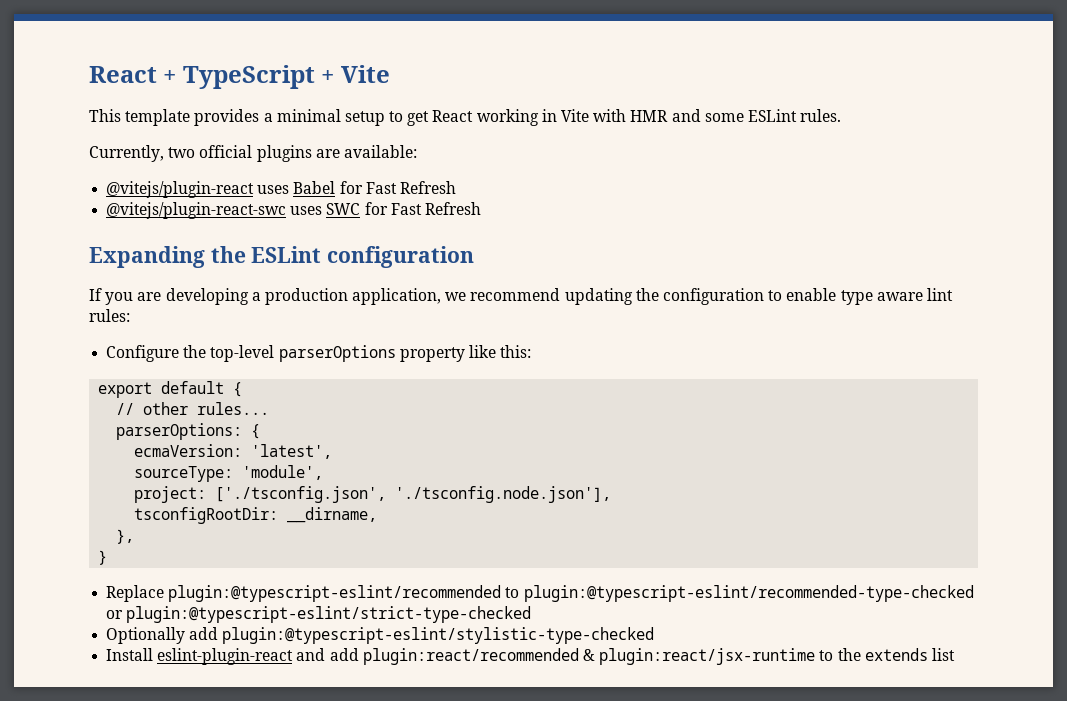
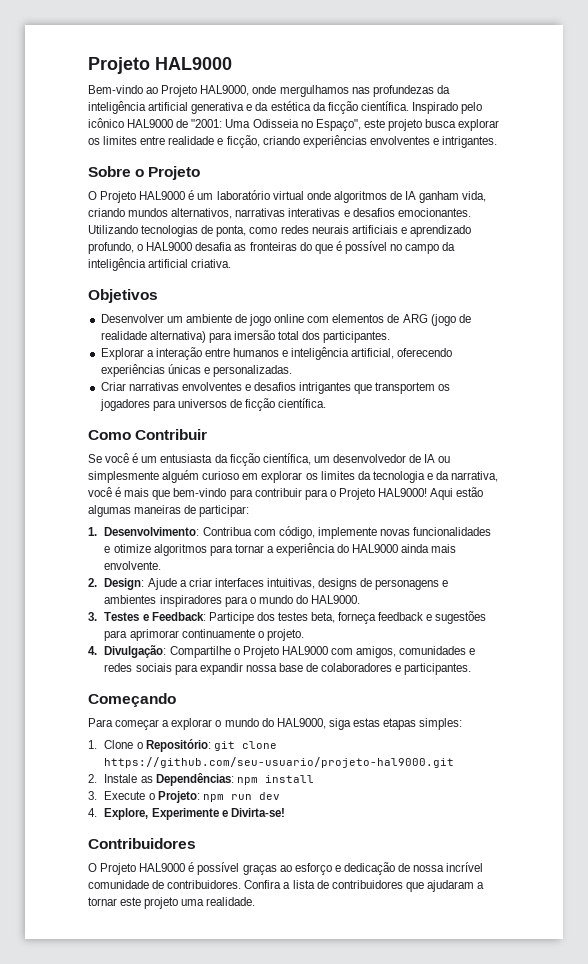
[89,65,390,89] [89,109,842,126] [89,145,417,162] [106,181,456,198] [106,202,481,219] [89,246,475,268] [89,288,953,305] [89,309,130,322] [106,345,532,362] [98,381,243,398] [116,402,270,415] [116,423,261,440] [134,444,333,459] [134,465,324,482] [134,486,612,503] [134,507,378,524] [116,529,135,544] [98,550,108,565] [106,585,974,602] [106,606,532,623] [106,627,655,644] [106,648,955,665] React + TypeScript + Vite // This template provides a minimal setup to get React working in Vite with HMR and some ESLint rules. // Currently, two official plugins are available: // @vitejs/plugin-react uses Babel for Fast Refresh // @vitejs/plugin-react-swc uses SWC for Fast Refresh // Expanding the ESLint configuration // If you are developing a production application, we recommend updating the configuration to enable type aware lint rules: // Configure the top-level parserOptions property like this: // export default { // // other rules... // parserOptions: { // ecmaVersion: 'latest', // sourceType: 'module', // project: ['./tsconfig.json', './tsconfig.node.json'], // tsconfigRootDir: __dirname, // }, // } // Replace plugin:@typescript-eslint/recommended to plugin:@typescript-eslint/recommended-type-checked or plugin:@typescript-eslint/strict-type-checked // Optionally add plugin:@typescript-eslint/stylistic-type-checked // Install eslint-plugin-react and add plugin:react/recommended & plugin:react/jsx-runtime to the extends list -> [88,57,232,74] [88,85,450,97] [88,101,483,114] [88,118,500,131] [88,135,498,148] [88,166,201,180] [88,190,487,203] [88,208,471,219] [88,225,471,237] [88,241,456,254] [88,258,232,271] [88,289,158,303] [100,314,471,326] [100,330,391,343] [100,347,453,360] [100,364,292,377] [100,382,451,394] [99,398,327,411] [88,429,208,440] [88,453,451,466] [88,470,499,483] [88,487,484,500] [88,505,250,517] [88,526,492,539] [104,543,457,556] [104,561,162,570] [88,578,449,590] [104,595,361,607] [88,611,487,624] [104,629,304,641] [88,645,476,658] [104,663,472,675] [88,693,176,707] [88,718,463,730] [88,739,277,752] [104,757,455,768] [88,773,314,786] [88,791,280,803] [88,808,285,820] [88,838,196,849] [88,862,484,875] [88,880,485,892] [88,897,256,909] Projeto HAL9000 // Bem-vindo ao Projeto HAL9000, onde mergulhamos nas profundezas da inteligência artificial generativa e da estética da ficção científica. Inspirado pelo icônico HAL9000 de "2001: Uma Odisseia no Espaço", este projeto busca explorar os limites entre realidade e ficção, criando experiências envolventes e intrigantes. // Sobre o Projeto // O Projeto HAL9000 é um laboratório virtual onde algoritmos de IA ganham vida, criando mundos alternativos, narrativas interativas e desafios emocionantes. Utilizando tecnologias de ponta, como redes neurais artificiais e aprendizado profundo, o HAL9000 desafia as fronteiras do que é possível no campo da inteligência artificial criativa. // Objetivos // Desenvolver um ambiente de jogo online com elementos de ARG (jogo de realidade alternativa) para imersão total dos participantes. // Explorar a interação entre humanos e inteligência artificial, oferecendo experiências únicas e personalizadas. // Criar narrativas envolventes e desafios intrigantes que transportem os jogadores para universos de ficção científica. // Como Contribuir // Se você é um entusiasta da ficção científica, um desenvolvedor de IA ou simplesmente alguém curioso em explorar os limites da tecnologia e da narrativa, você é mais que bem-vindo para contribuir para o Projeto HAL9000! Aqui estão algumas maneiras de participar: // 1. Desenvolvimento: Contribua com código, implemente novas funcionalidades e otimize algoritmos para tornar a experiência do HAL9000 ainda mais envolvente. // 2. Design: Ajude a criar interfaces intuitivas, designs de personagens e ambientes inspiradores para o mundo do HAL9000. // 3. Testes e Feedback: Participe dos testes beta, forneça feedback e sugestões para aprimorar continuamente o projeto. // 4. Divulgação: Compartilhe o Projeto HAL9000 com amigos, comunidades e redes sociais para expandir nossa base de colaboradores e participantes. // Começando // Para começar a explorar o mundo do HAL9000, siga estas etapas simples: // 1. Clone o Repositório: git clone https://github.com/seu-usuario/projeto-hal9000.git // 2. Instale as Dependências: npm install // 3. Execute o Projeto: npm run dev // 4. Explore, Experimente e Divirta-se! // Contribuidores // O Projeto HAL9000 é possível graças ao esforço e dedicação de nossa incrível comunidade de contribuidores. Confira a lista de contribuidores que ajudaram a tornar este projeto uma realidade.

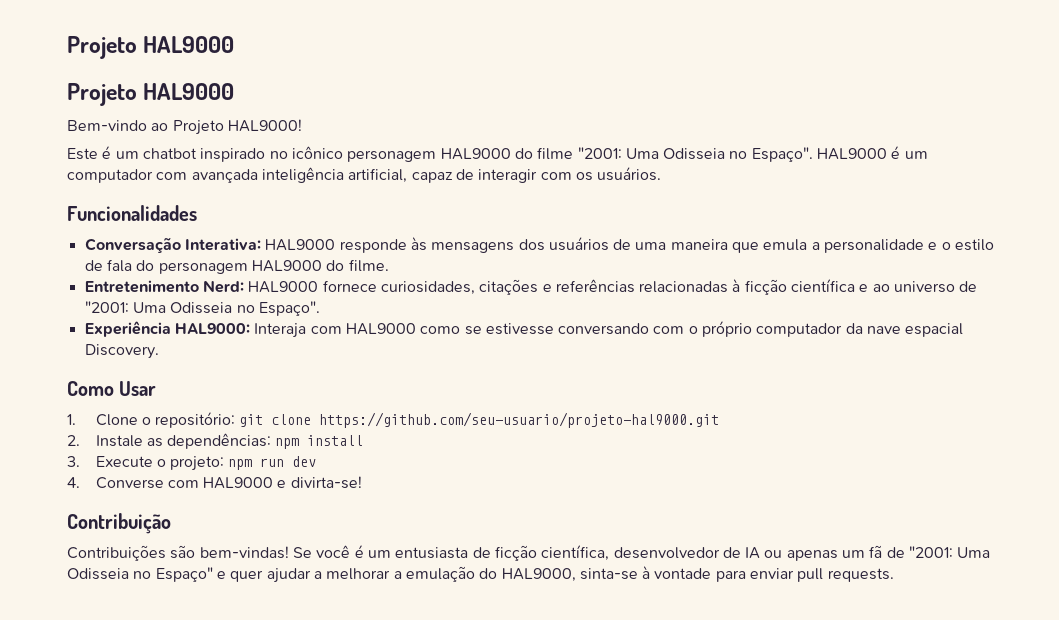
[88,57,232,74] Projeto HAL9000 -> [67,36,235,59] [67,83,235,106] Projeto HAL9000 // Projeto HAL9000
[200,85,450,97] [88,101,483,114] [88,118,500,131] [88,135,498,148] [88,166,201,180] [88,190,487,203] [88,208,471,219] [88,225,471,237] [88,241,456,254] [88,258,232,271] [88,289,158,303] [100,314,471,326] [100,330,391,343] [100,347,453,360] [100,364,292,377] [100,382,451,394] [99,398,327,411] [88,429,208,440] [88,453,451,466] [88,470,499,483] [88,487,484,500] [88,505,250,517] [88,526,492,539] [104,543,457,556] [104,561,162,570] [88,578,449,590] [104,595,361,607] [88,611,487,624] [104,629,304,641] [88,645,476,658] [104,663,472,675] [88,693,176,707] [88,718,463,730] HAL9000, onde mergulhamos nas profundezas da inteligência artificial generativa e da estética da ficção científica. Inspirado pelo icônico HAL9000 de "2001: Uma Odisseia no Espaço", este projeto busca explorar os limites entre realidade e ficção, criando experiências envolventes e intrigantes. // Sobre o Projeto // O Projeto HAL9000 é um laboratório virtual onde algoritmos de IA ganham vida, criando mundos alternativos, narrativas interativas e desafios emocionantes. Utilizando tecnologias de ponta, como redes neurais artificiais e aprendizado profundo, o HAL9000 desafia as fronteiras do que é possível no campo da inteligência artificial criativa. // Objetivos // Desenvolver um ambiente de jogo online com elementos de ARG (jogo de realidade alternativa) para imersão total dos participantes. // Explorar a interação entre humanos e inteligência artificial, oferecendo experiências únicas e personalizadas. // Criar narrativas envolventes e desafios intrigantes que transportem os jogadores para universos de ficção científica. // Como Contribuir // Se você é um entusiasta da ficção científica, um desenvolvedor de IA ou simplesmente alguém curioso em explorar os limites da tecnologia e da narrativa, você é mais que bem-vindo para contribuir para o Projeto HAL9000! Aqui estão algumas maneiras de participar: // 1. Desenvolvimento: Contribua com código, implemente novas funcionalidades e otimize algoritmos para tornar a experiência do HAL9000 ainda mais envolvente. // 2. Design: Ajude a criar interfaces intuitivas, designs de personagens e ambientes inspiradores para o mundo do HAL9000. // 3. Testes e Feedback: Participe dos testes beta, forneça feedback e sugestões para aprimorar continuamente o projeto. // 4. Divulgação: Compartilhe o Projeto HAL9000 com amigos, comunidades e redes sociais para expandir nossa base de colaboradores e participantes. // Começando // Para começar a explorar o mundo do HAL9000, siga estas etapas simples: -> [227,119,302,132] [67,146,928,162] [67,167,662,183] [67,205,197,221] [84,237,995,253] [84,259,389,274] [84,279,978,295] [84,301,320,316] [84,321,964,338] [84,344,159,359] [67,381,157,396] HAL9000! // Este é um chatbot inspirado no icônico personagem HAL9000 do filme "2001: Uma Odisseia no Espaço". HAL9000 é um computador com avançada inteligência artificial, capaz de interagir com os usuários. // Funcionalidades // Conversação Interativa: HAL9000 responde às mensagens dos usuários de uma maneira que emula a personalidade e o estilo de fala do personagem HAL9000 do filme. // Entretenimento Nerd: HAL9000 fornece curiosidades, citações e referências relacionadas à ficção científica e ao universo de "2001: Uma Odisseia no Espaço". // Experiência HAL9000: Interaja com HAL9000 como se estivesse conversando com o próprio computador da nave espacial Discovery. // Como Usar
[145,739,211,752] Repositório: -> [155,412,236,428] repositório:
[155,773,234,786] Dependências: -> [167,433,272,449] dependências:
[157,791,200,803] Projeto: -> [170,456,225,471] projeto:
[104,808,285,820] [88,838,196,849] [88,862,484,875] [88,880,485,892] [88,897,256,909] Explore, Experimente e Divirta-se! // Contribuidores // O Projeto HAL9000 é possível graças ao esforço e dedicação de nossa incrível comunidade de contribuidores. Confira a lista de contribuidores que ajudaram a tornar este projeto uma realidade. -> [95,476,362,489] [67,513,171,534] [67,545,991,561] [67,566,894,583] Converse com HAL9000 e divirta-se! // Contribuição // Contribuições são bem-vindas! Se você é um entusiasta de ficção científica, desenvolvedor de IA ou apenas um fã de "2001: Uma Odisseia no Espaço" e quer ajudar a melhorar a emulação do HAL9000, sinta-se à vontade para enviar pull requests.

